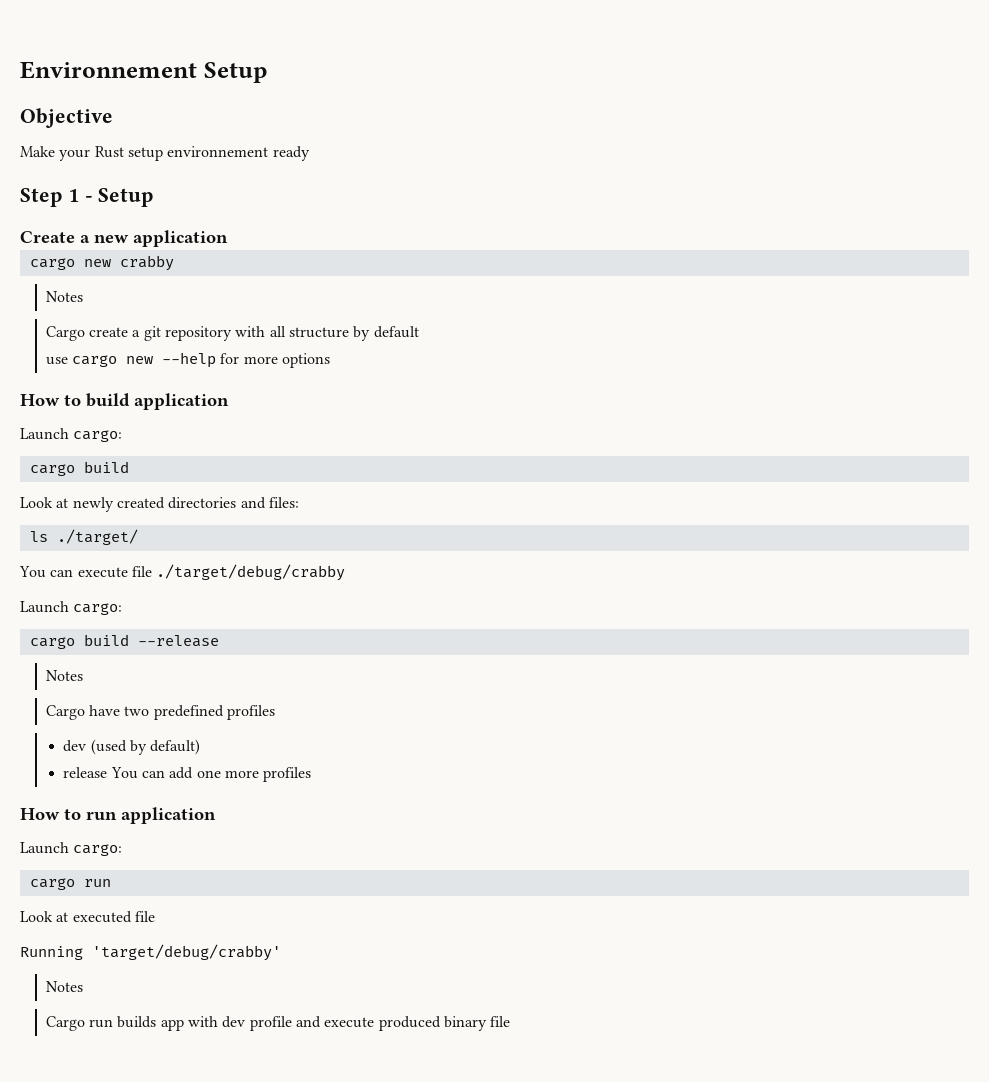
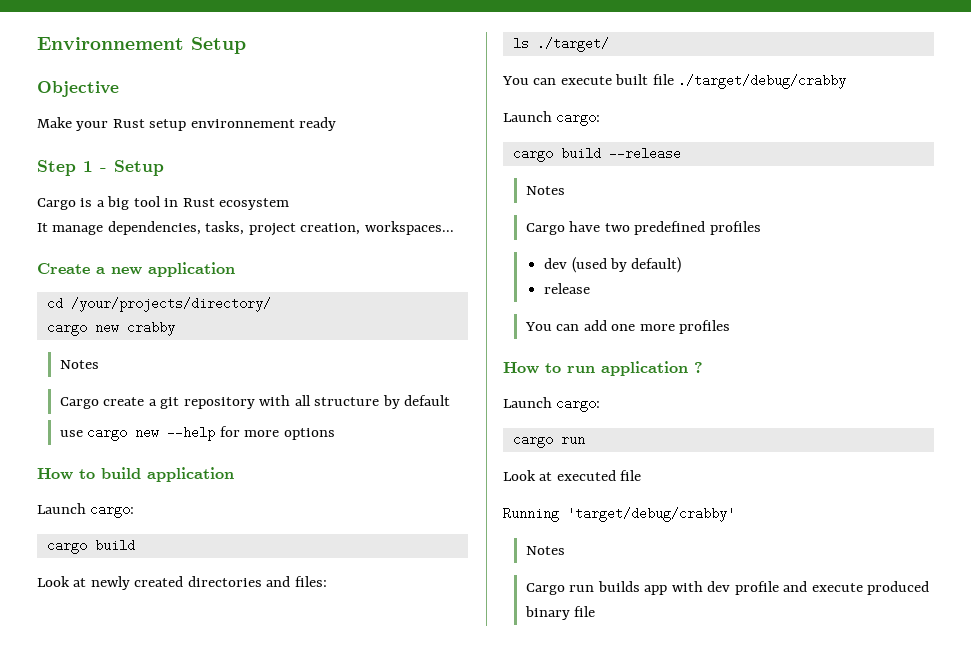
(154, 197) none -> [37,196,290,210] [37,221,454,236] // Cargo is a big tool in Rust ecosystem // It manage dependencies, tasks, project creation, workspaces...
(228, 238) none -> [46,297,271,312] // cd /your/projects/directory/
(128, 572) none -> [615,74,649,85] built
(108, 772) none -> (591, 288) //
(216, 815) none -> [694,362,703,373] ?

